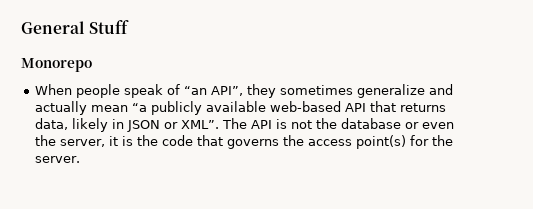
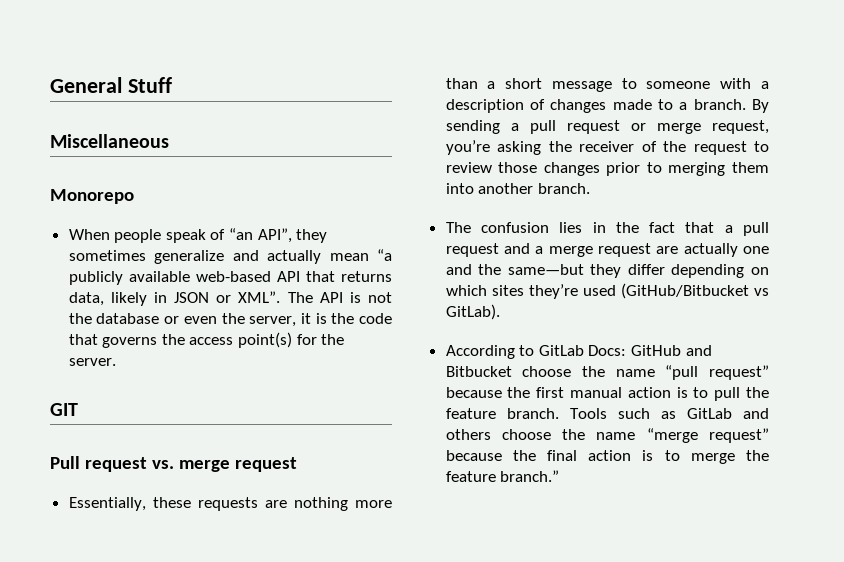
(130, 27) none -> [50,134,169,148] // Miscellaneous
(80, 159) none -> [50,403,78,416] [50,456,297,472] [68,497,392,511] [445,78,769,92] [445,99,769,113] [445,120,769,134] [445,140,769,155] [445,162,769,176] [445,183,590,194] [445,222,769,236] [445,243,769,257] [445,264,769,278] [445,283,769,299] [445,304,500,320] [445,345,712,359] [445,365,769,380] [445,387,769,401] [445,408,769,419] [445,428,769,443] [445,450,769,464] [445,470,560,482] // GIT // Pull request vs. merge request // Essentially, these requests are nothing more than a short message to someone with a description of changes made to a branch. By sending a pull request or merge request, you’re asking the receiver of the request to review those changes prior to merging them into another branch. // The confusion lies in the fact that a pull request and a merge request are actually one and the same—but they differ depending on which sites they’re used (GitHub/Bitbucket vs GitLab). // According to GitLab Docs: GitHub and Bitbucket choose the name “pull request” because the first manual action is to pull the feature branch. Tools such as GitLab and others choose the name “merge request” because the final action is to merge the feature branch.”

